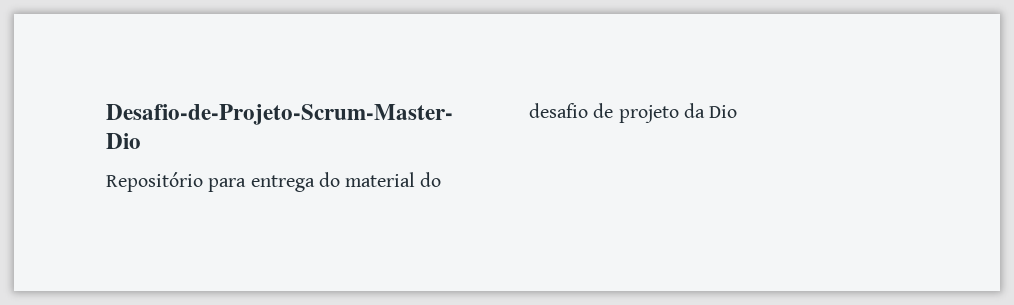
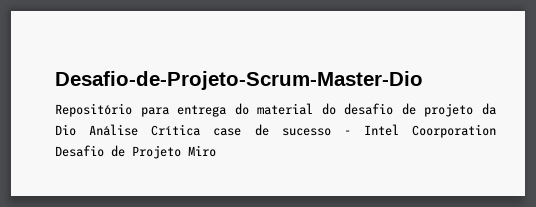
(738, 111) none -> [89,124,496,138] [55,145,216,159] Análise Crítica case de sucesso - Intel Coorporation Desafio de Projeto Miro

